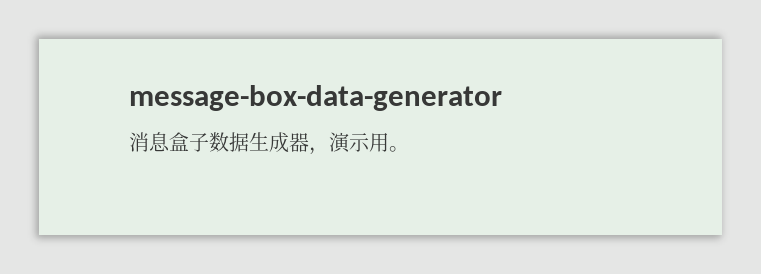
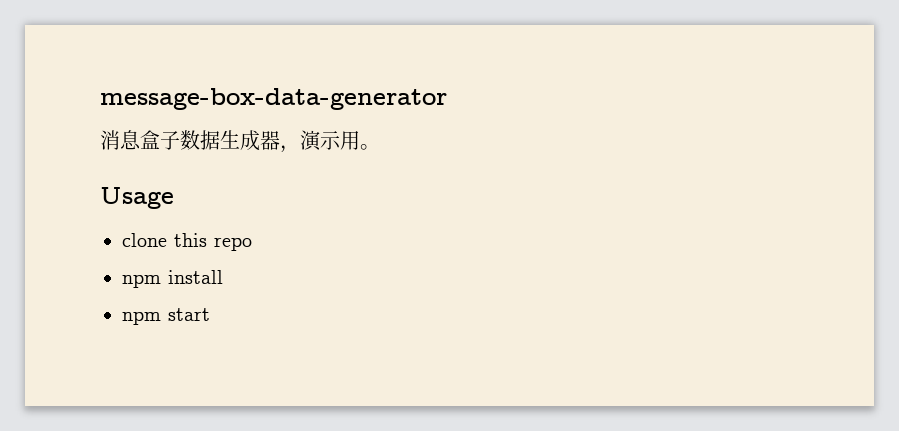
(409, 149) none -> [100,187,174,209] [122,233,252,251] [122,270,223,288] [122,308,210,325] // Usage // clone this repo // npm install // npm start

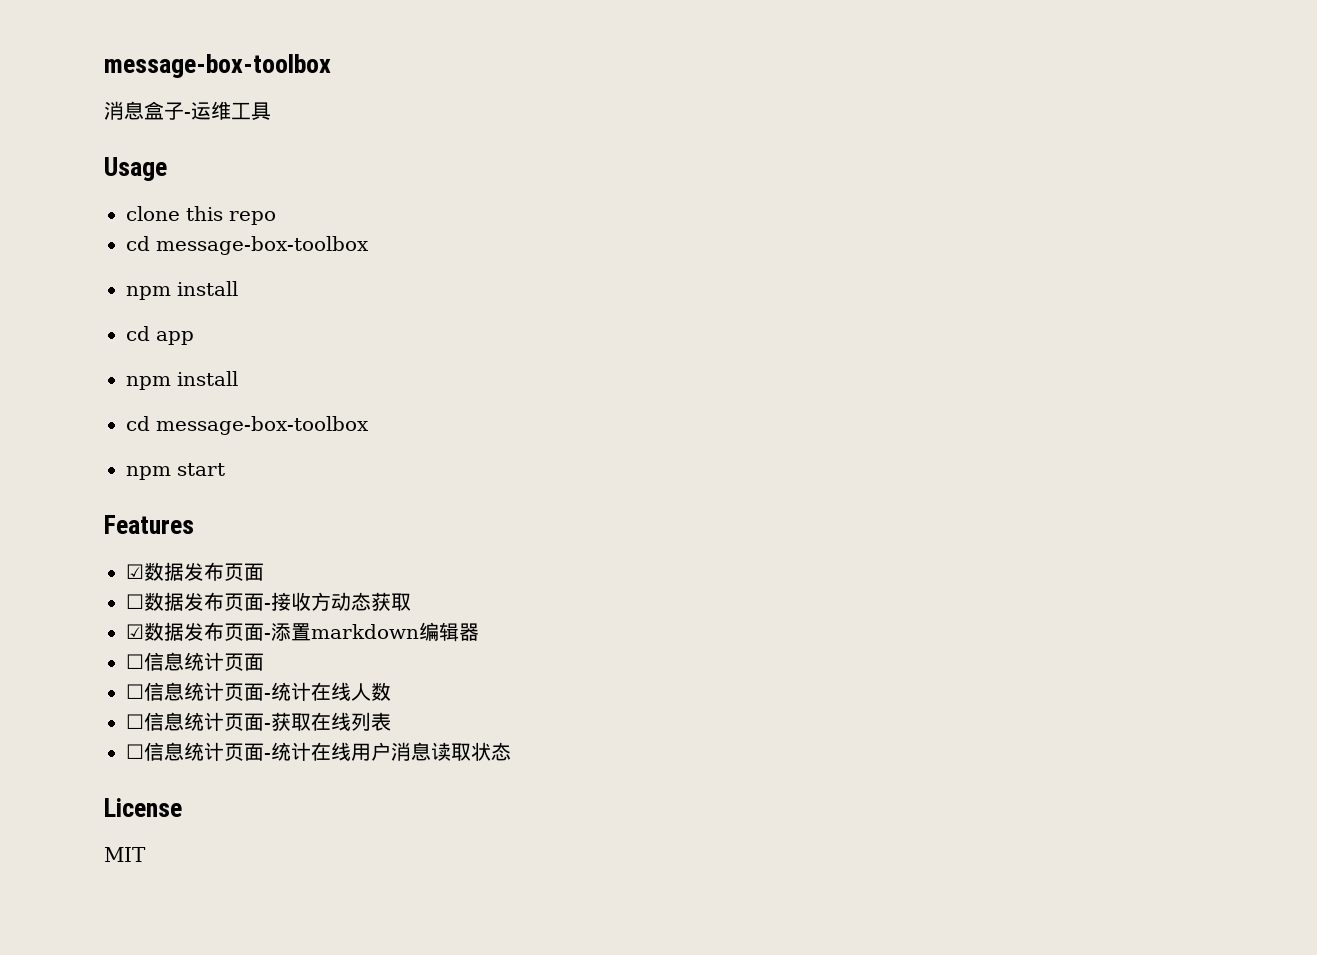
[100,88,447,110] message-box-data-generator -> [104,54,331,78] message-box-toolbox
[180,130,380,153] 数据生成器，演示用。 -> [184,101,271,120] -运维工具
[122,270,223,288] [122,308,210,325] // npm install // npm start -> [126,236,369,255] [126,281,238,300] [126,326,194,345] [126,371,238,390] [126,416,369,435] [126,463,225,480] [104,515,194,534] [126,562,264,581] [126,592,411,611] [126,622,479,642] [126,652,264,671] [126,682,391,701] [126,712,391,731] [126,742,511,761] [104,798,182,817] [104,847,146,862] // cd message-box-toolbox // npm install // cd app // npm install // cd message-box-toolbox // npm start // Features // ☑数据发布页面 // ☐数据发布页面-接收方动态获取 // ☑数据发布页面-添置markdown编辑器 // ☐信息统计页面 // ☐信息统计页面-统计在线人数 // ☐信息统计页面-获取在线列表 // ☐信息统计页面-统计在线用户消息读取状态 // License // MIT

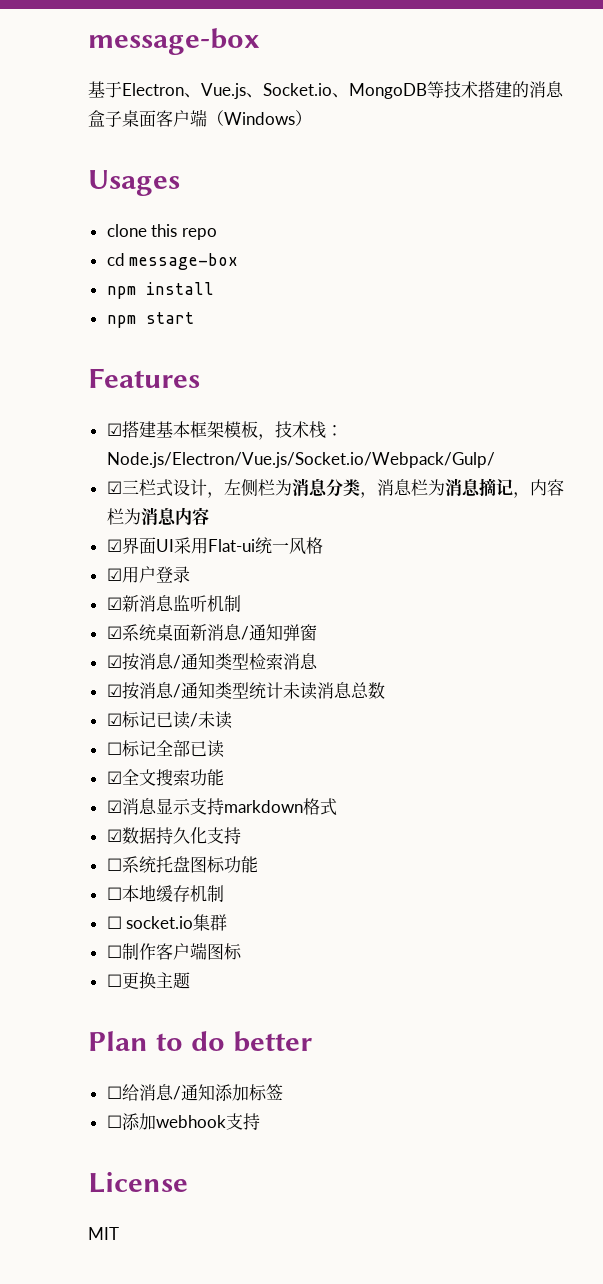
[104,54,331,78] [104,101,271,120] [104,157,167,181] message-box-toolbox // 消息盒子-运维工具 // Usage -> [88,28,260,55] [88,81,564,99] [88,109,312,127] [88,170,180,196] message-box // 基于Electron、Vue.js、Socket.io、MongoDB等技术搭建的消息盒子桌面客户端（Windows） // Usages
[156,236,369,255] [126,281,238,300] [126,326,194,345] [126,371,238,390] [126,416,369,435] [126,463,225,480] [104,515,194,534] [126,562,264,581] [126,592,411,611] [126,622,479,642] [126,652,264,671] [126,682,391,701] [126,712,391,731] [126,742,511,761] message-box-toolbox // npm install // cd app // npm install // cd message-box-toolbox // npm start // Features // ☑数据发布页面 // ☐数据发布页面-接收方动态获取 // ☑数据发布页面-添置markdown编辑器 // ☐信息统计页面 // ☐信息统计页面-统计在线人数 // ☐信息统计页面-获取在线列表 // ☐信息统计页面-统计在线用户消息读取状态 -> [129,253,239,270] [106,282,214,299] [106,312,194,328] [88,368,200,388] [106,421,343,440] [106,452,495,468] [106,478,564,498] [106,507,209,526] [106,537,323,555] [106,566,190,583] [106,595,241,612] [106,624,317,641] [106,653,318,671] [106,682,385,700] [106,711,232,729] [106,740,224,758] [106,769,224,786] [106,798,337,816] [106,827,241,844] [106,856,258,873] [106,885,224,902] [106,914,228,931] [106,942,242,960] [106,972,190,989] [88,1031,312,1052] [106,1084,283,1101] [106,1113,260,1130] message-box // npm install // npm start // Features // ☑搭建基本框架模板，技术栈：Node.js/Electron/Vue.js/Socket.io/Webpack/Gulp/ // ☑三栏式设计，左侧栏为消息分类，消息栏为消息摘记，内容栏为消息内容 // ☑界面UI采用Flat-ui统一风格 // ☑用户登录 // ☑新消息监听机制 // ☑系统桌面新消息/通知弹窗 // ☑按消息/通知类型检索消息 // ☑按消息/通知类型统计未读消息总数 // ☑标记已读/未读 // ☐标记全部已读 // ☑全文搜索功能 // ☑消息显示支持markdown格式 // ☑数据持久化支持 // ☐系统托盘图标功能 // ☐本地缓存机制 // ☐ socket.io集群 // ☐制作客户端图标 // ☐更换主题 // Plan to do better // ☐给消息/通知添加标签 // ☐添加webhook支持

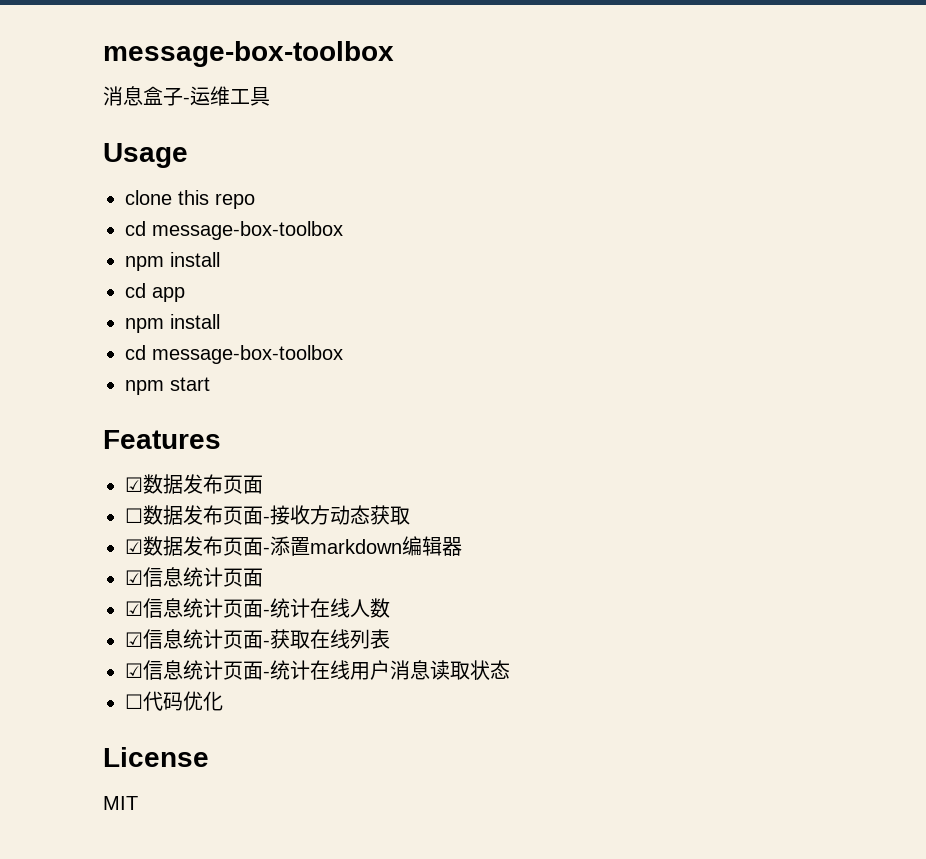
[88,28,260,55] [88,81,564,99] [88,109,312,127] [88,170,180,196] message-box // 基于Electron、Vue.js、Socket.io、MongoDB等技术搭建的消息盒子桌面客户端（Windows） // Usages -> [103,41,394,67] [103,86,270,106] [103,143,188,168] message-box-toolbox // 消息盒子-运维工具 // Usage
[129,253,239,270] [106,282,214,299] [106,312,194,328] [88,368,200,388] [106,421,343,440] [106,452,495,468] [106,478,564,498] [106,507,209,526] [106,537,323,555] [106,566,190,583] [106,595,241,612] [106,624,317,641] [106,653,318,671] [106,682,385,700] [106,711,232,729] [106,740,224,758] [106,769,224,786] [106,798,337,816] [106,827,241,844] [106,856,258,873] [106,885,224,902] [106,914,228,931] [106,942,242,960] [106,972,190,989] [88,1031,312,1052] [106,1084,283,1101] [106,1113,260,1130] message-box // npm install // npm start // Features // ☑搭建基本框架模板，技术栈：Node.js/Electron/Vue.js/Socket.io/Webpack/Gulp/ // ☑三栏式设计，左侧栏为消息分类，消息栏为消息摘记，内容栏为消息内容 // ☑界面UI采用Flat-ui统一风格 // ☑用户登录 // ☑新消息监听机制 // ☑系统桌面新消息/通知弹窗 // ☑按消息/通知类型检索消息 // ☑按消息/通知类型统计未读消息总数 // ☑标记已读/未读 // ☐标记全部已读 // ☑全文搜索功能 // ☑消息显示支持markdown格式 // ☑数据持久化支持 // ☐系统托盘图标功能 // ☐本地缓存机制 // ☐ socket.io集群 // ☐制作客户端图标 // ☐更换主题 // Plan to do better // ☐给消息/通知添加标签 // ☐添加webhook支持 -> [152,221,343,240] [125,252,220,271] [125,283,185,302] [125,314,220,333] [125,345,343,364] [125,377,210,395] [103,430,221,449] [125,474,263,494] [125,505,410,525] [125,536,462,556] [125,567,263,587] [125,598,390,618] [125,629,390,649] [125,660,510,680] [125,691,223,711] message-box-toolbox // npm install // cd app // npm install // cd message-box-toolbox // npm start // Features // ☑数据发布页面 // ☐数据发布页面-接收方动态获取 // ☑数据发布页面-添置markdown编辑器 // ☑信息统计页面 // ☑信息统计页面-统计在线人数 // ☑信息统计页面-获取在线列表 // ☑信息统计页面-统计在线用户消息读取状态 // ☐代码优化

